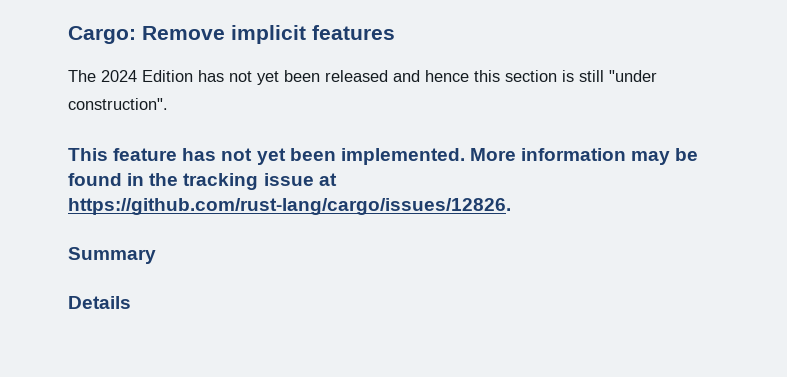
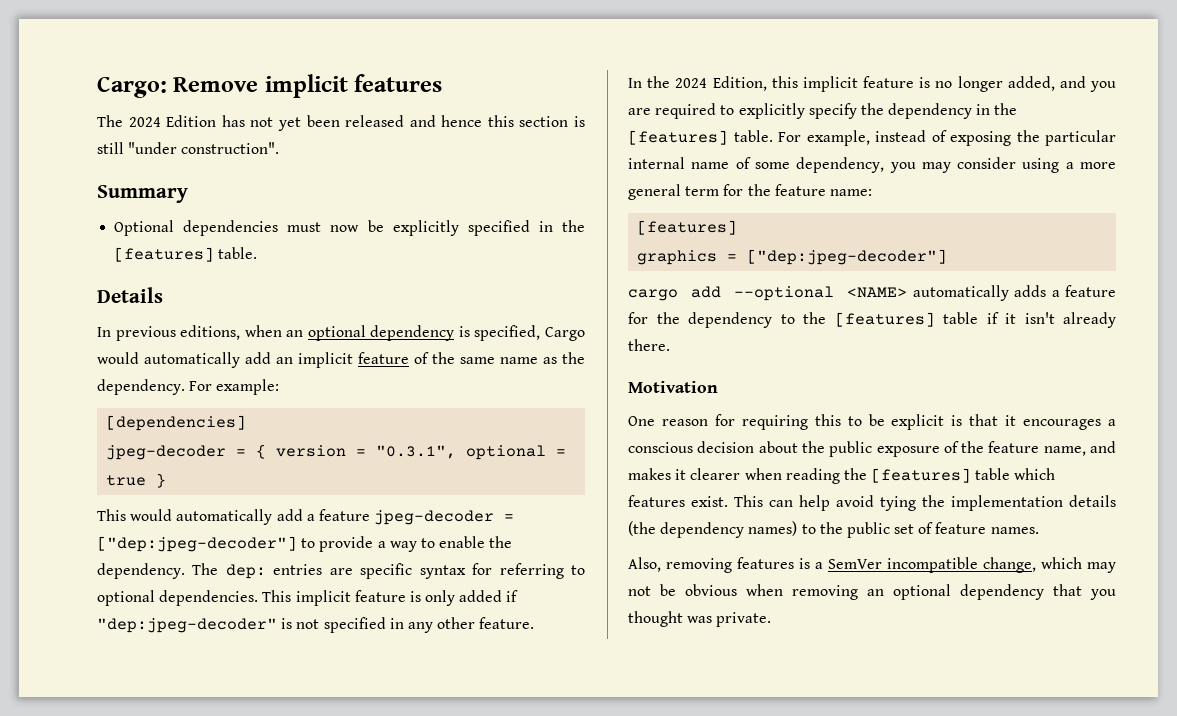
[68,148,699,165] [68,173,337,190] [68,198,511,215] [68,247,156,264] [68,296,131,309] This feature has not yet been implemented. More information may be found in the tracking issue at https://github.com/rust-lang/cargo/issues/12826. // Summary // Details -> [97,185,188,203] [114,220,585,236] [114,247,258,262] [97,287,163,303] [97,325,585,341] [97,352,585,368] [97,379,280,395] [106,415,247,431] [106,444,567,460] [106,473,167,488] [97,509,515,525] [97,536,513,552] [97,563,585,579] [97,590,519,606] [97,617,535,633] [628,76,1116,92] [628,103,1018,119] [628,130,1116,146] [628,157,1116,173] [628,184,872,200] [637,220,738,235] [637,249,948,265] [628,285,1116,301] [628,312,1116,328] [628,339,670,351] [628,381,718,393] [628,414,1116,430] [628,441,1116,457] [628,468,1056,484] [628,495,1116,511] [628,521,1039,538] [628,557,1116,573] [628,584,1116,600] [628,611,772,627] Summary // Optional dependencies must now be explicitly specified in the [features] table. // Details // In previous editions, when an optional dependency is specified, Cargo would automatically add an implicit feature of the same name as the dependency. For example: // [dependencies] // jpeg-decoder = { version = "0.3.1", optional = true } // This would automatically add a feature jpeg-decoder = ["dep:jpeg-decoder"] to provide a way to enable the dependency. The dep: entries are specific syntax for referring to optional dependencies. This implicit feature is only added if "dep:jpeg-decoder" is not specified in any other feature. // In the 2024 Edition, this implicit feature is no longer added, and you are required to explicitly specify the dependency in the [features] table. For example, instead of exposing the particular internal name of some dependency, you may consider using a more general term for the feature name: // [features] // graphics = ["dep:jpeg-decoder"] // cargo add --optional <NAME> automatically adds a feature for the dependency to the [features] table if it isn't already there. // Motivation // One reason for requiring this to be explicit is that it encourages a conscious decision about the public exposure of the feature name, and makes it clearer when reading the [features] table which features exist. This can help avoid tying the implementation details (the dependency names) to the public set of feature names. // Also, removing features is a SemVer incompatible change, which may not be obvious when removing an optional dependency that you thought was private.

